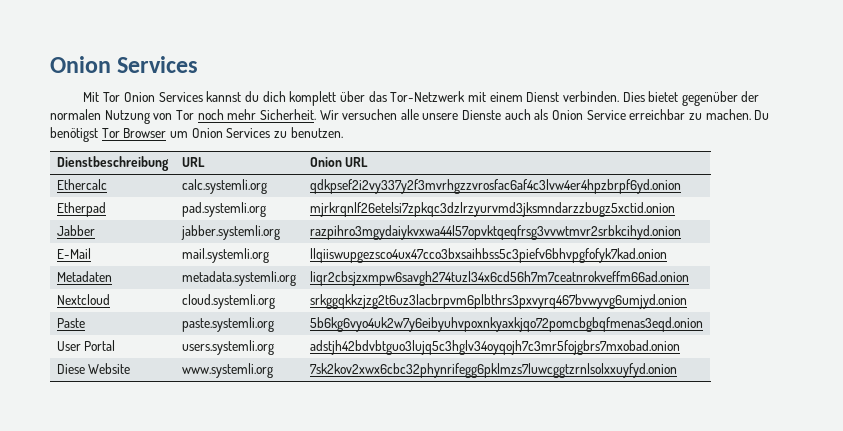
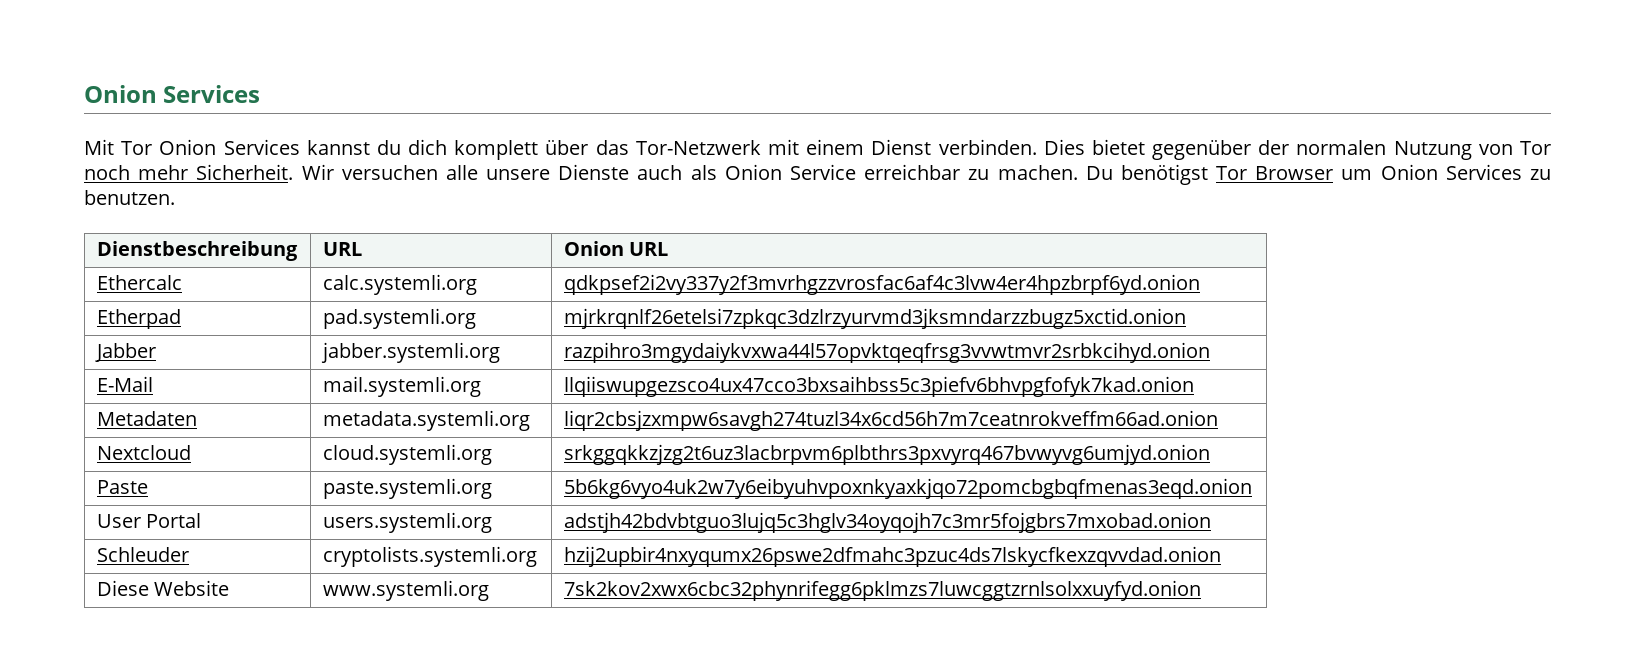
(680, 347) none -> [96,547,189,562] [322,546,537,567] [563,546,1221,567] // Schleuder | cryptolists.systemli.org | hzij2upbir4nxyqumx26pswe2dfmahc3pzuc4ds7lskycfkexzqvvdad.onion

